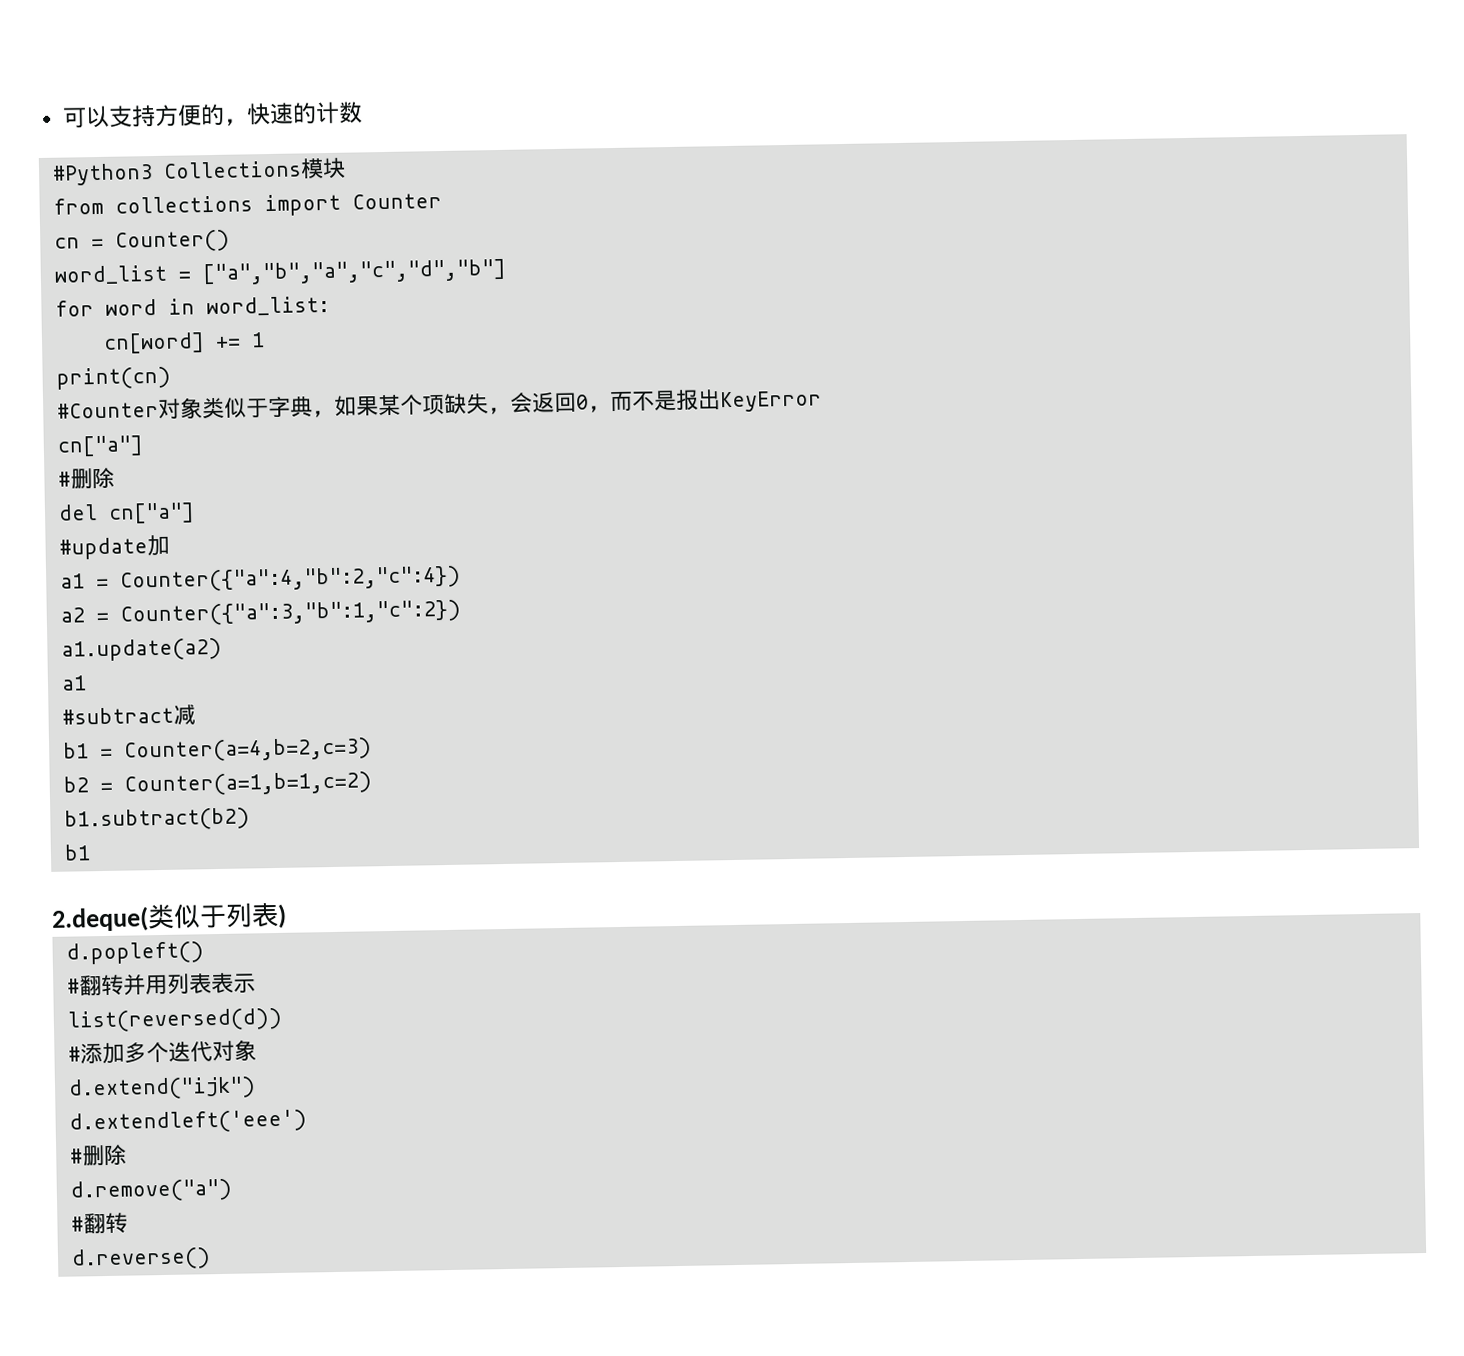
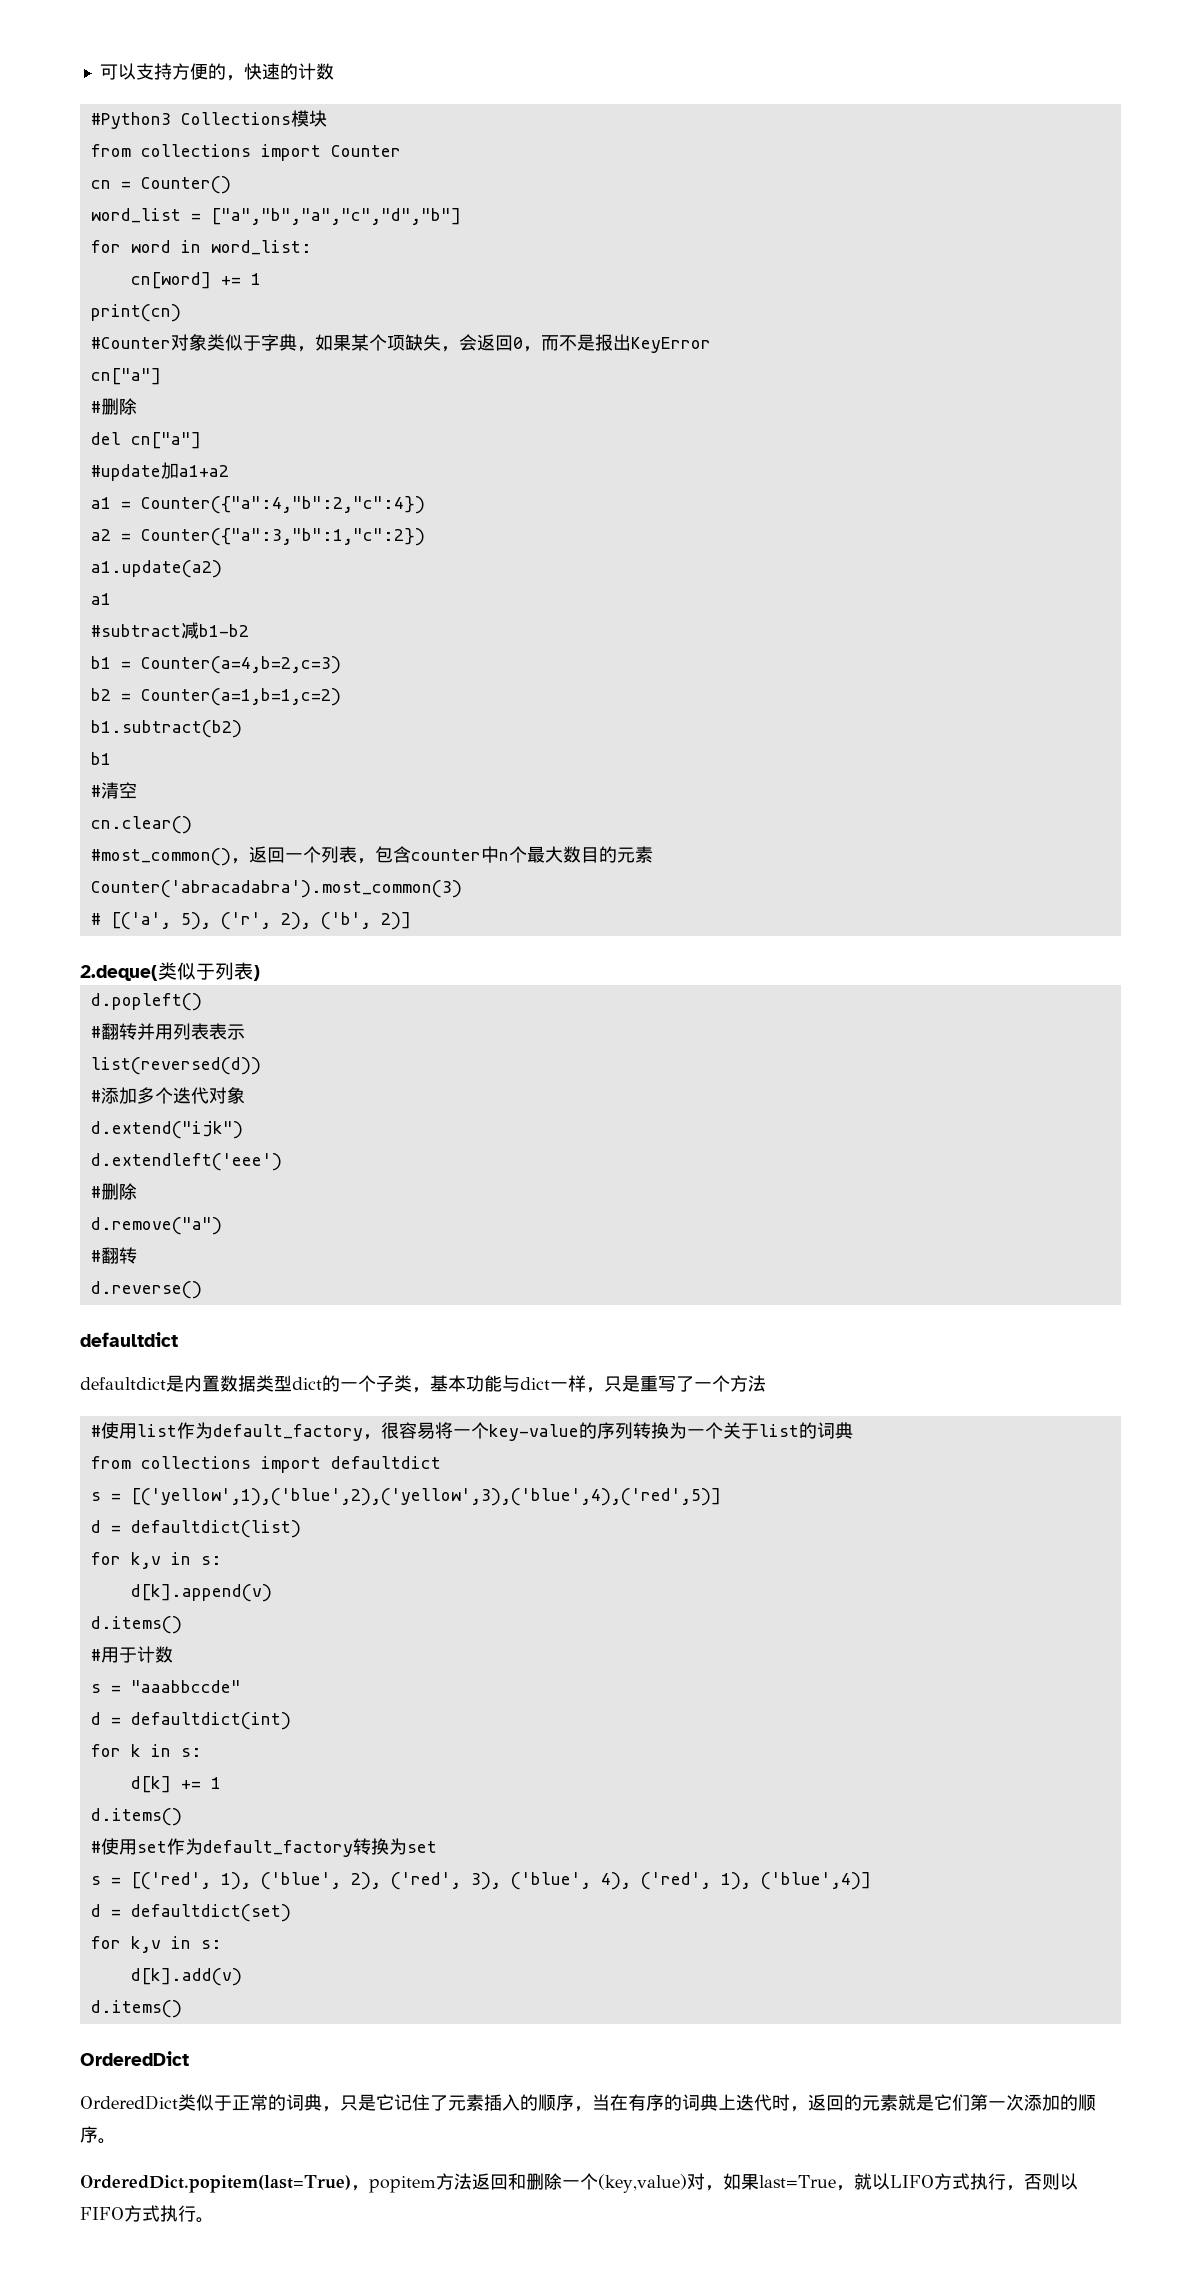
(170, 545) none -> [178,465,229,477] a1+a2
(196, 714) none -> [198,624,249,637] b1-b2
(91, 852) none -> [90,782,137,799] [90,816,192,834] [90,846,653,866] [90,880,462,898] [90,912,411,930] // #清空 // cn.clear() // #most_common()，返回一个列表，包含counter中n个最大数目的元素 // Counter('abracadabra').most_common(3) // # [('a', 5), ('r', 2), ('b', 2)]
(211, 1259) none -> [80,1332,178,1347] [80,1375,766,1393] [90,1422,853,1441] [90,1456,441,1473] [90,1488,721,1506] [90,1520,301,1538] [90,1552,222,1569] [130,1584,272,1602] [90,1616,182,1634] [90,1646,173,1663] [90,1680,241,1693] [90,1712,291,1730] [90,1744,202,1757] [130,1776,221,1793] [90,1808,182,1826] [90,1838,437,1857] [90,1872,871,1890] [90,1904,291,1922] [90,1936,222,1953] [130,1968,242,1986] [90,2000,182,2018] [80,2051,189,2066] [80,2094,1096,2112] [80,2126,116,2144] [80,2173,1078,2193] [80,2205,214,2223] // defaultdict // defaultdict是内置数据类型dict的一个子类，基本功能与dict一样，只是重写了一个方法 // #使用list作为default_factory，很容易将一个key-value的序列转换为一个关于list的词典 // from collections import defaultdict // s = [('yellow',1),('blue',2),('yellow',3),('blue',4),('red',5)] // d = defaultdict(list) // for k,v in s: // d[k].append(v) // d.items() // #用于计数 // s = "aaabbccde" // d = defaultdict(int) // for k in s: // d[k] += 1 // d.items() // #使用set作为default_factory转换为set // s = [('red', 1), ('blue', 2), ('red', 3), ('blue', 4), ('red', 1), ('blue',4)] // d = defaultdict(set) // for k,v in s: // d[k].add(v) // d.items() // OrderedDict // OrderedDict类似于正常的词典，只是它记住了元素插入的顺序，当在有序的词典上迭代时，返回的元素就是它们第一次添加的顺序。 // OrderedDict.popitem(last=True)，popitem方法返回和删除一个(key,value)对，如果last=True，就以LIFO方式执行，否则以FIFO方式执行。

